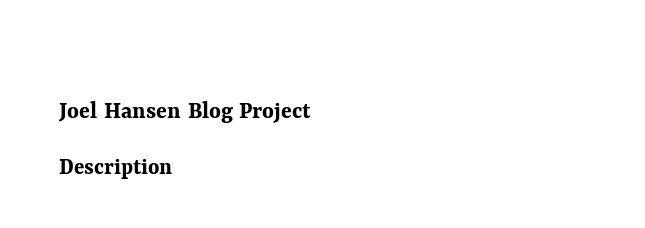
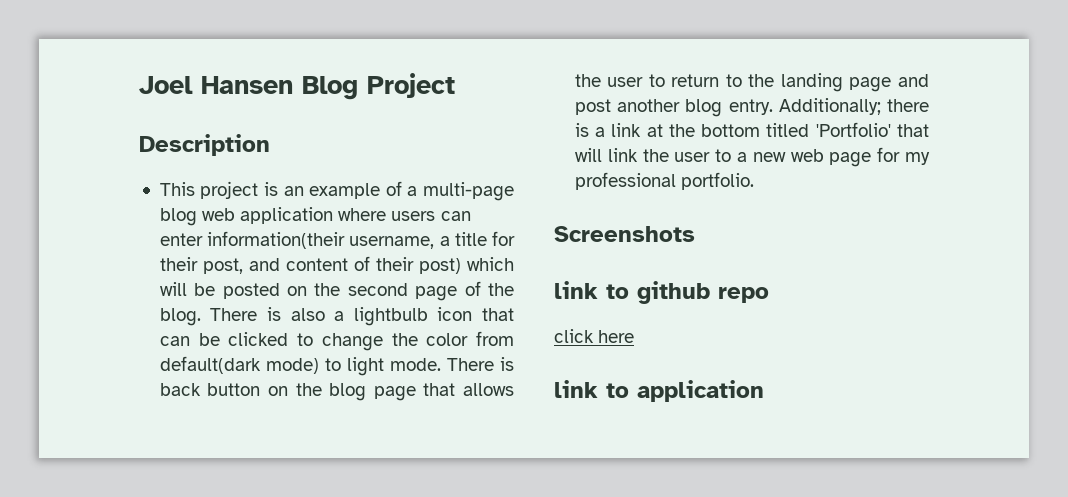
(172, 169) none -> [159,181,514,201] [159,207,471,226] [159,231,516,249] [159,256,514,274] [159,281,514,301] [159,307,514,326] [159,331,514,351] [159,356,514,376] [159,383,514,401] [574,73,929,92] [574,98,929,117] [574,122,929,137] [574,147,930,167] [574,172,755,190] [554,226,695,242] [554,281,769,304] [554,329,635,343] [554,380,764,402] // This project is an example of a multi-page blog web application where users can enter information(their username, a title for their post, and content of their post) which will be posted on the second page of the blog. There is also a lightbulb icon that can be clicked to change the color from default(dark mode) to light mode. There is back button on the blog page that allows the user to return to the landing page and post another blog entry. Additionally; there is a link at the bottom titled 'Portfolio' that will link the user to a new web page for my professional portfolio. // Screenshots // link to github repo // click here // link to application

